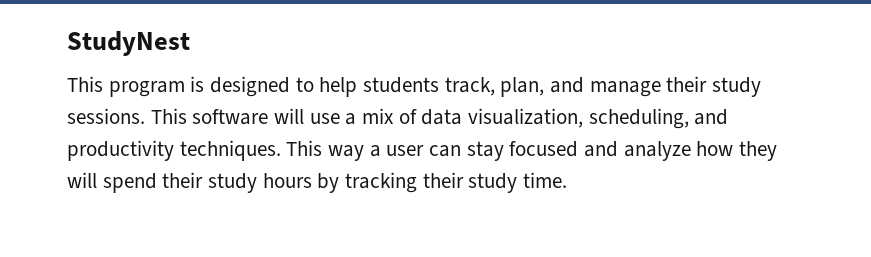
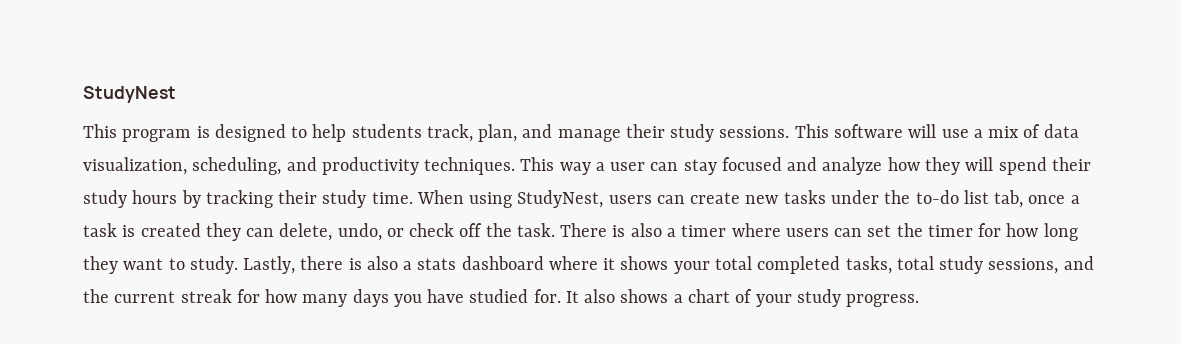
(568, 180) none -> [416,190,1080,208] [83,223,1078,241] [83,256,1094,274] [83,289,920,307] When using StudyNest, users can create new tasks under the to-do list tab, once a task is created they can delete, undo, or check off the task. There is also a timer where users can set the timer for how long they want to study. Lastly, there is also a stats dashboard where it shows your total completed tasks, total study sessions, and the current streak for how many days you have studied for. It also shows a chart of your study progress.

